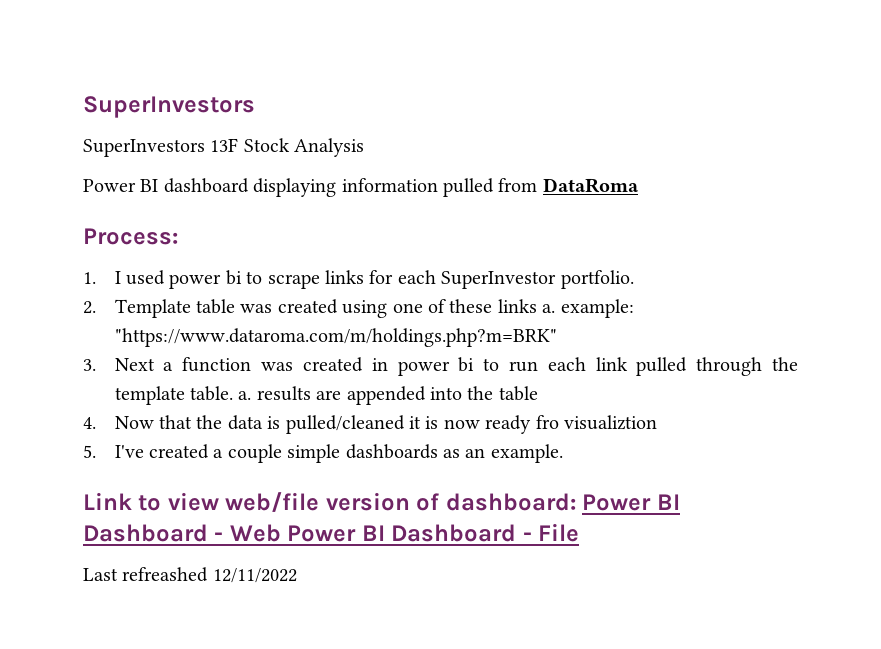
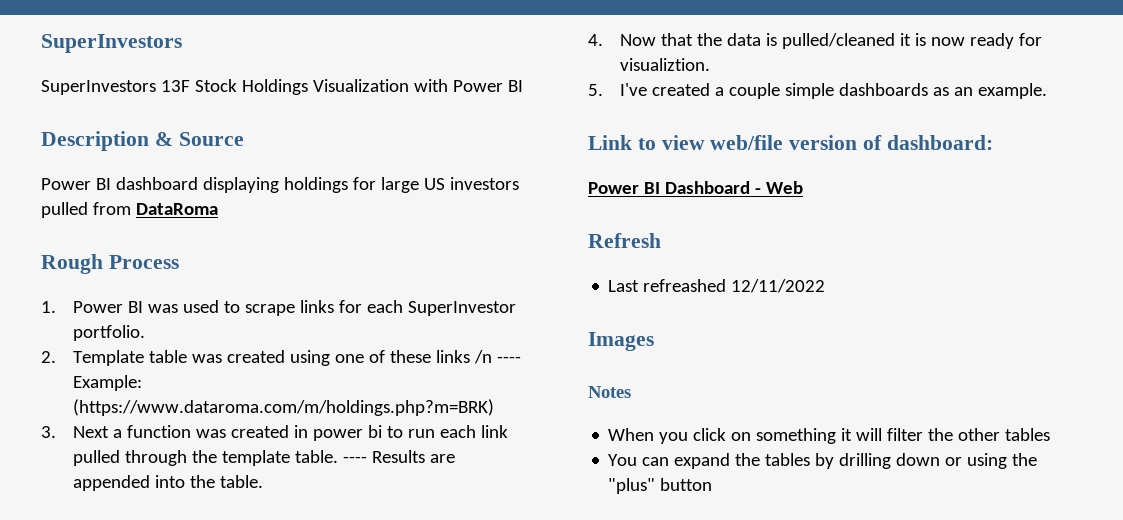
[294,138,365,157] Analysis -> [241,79,523,95] [41,131,244,151] Holdings Visualization with Power BI // Description & Source
[341,178,438,192] information -> [283,177,519,193] holdings for large US investors
[83,228,178,245] Process: -> [41,254,179,274] Rough Process
[114,270,242,289] I used power bi -> [73,300,220,313] Power BI was used
[542,299,634,318] [114,328,557,347] a. example: "https://www.dataroma.com/m/holdings.php?m=BRK" -> [474,350,522,364] [73,375,143,391] [73,399,495,416] /n ---- Example: (https://www.dataroma.com/m/holdings.php?m=BRK)
[238,386,311,401] a. results -> [343,450,426,463] ---- Results
[498,386,538,401] table -> [220,475,264,488] table.
[535,415,658,430] fro visualiztion -> [1019,33,1043,46] [620,58,711,71] for visualiztion.
(576, 502) none -> (993, 142) //
[287,523,580,542] [83,567,297,583] Power BI Dashboard - File // Last refreashed 12/11/2022 -> [588,233,661,248] [608,279,826,293] [588,332,654,351] [588,386,631,398] [608,428,1051,444] [608,453,1038,469] [608,478,713,494] // Refresh // Last refreashed 12/11/2022 // Images // Notes // When you click on something it will filter the other tables // You can expand the tables by drilling down or using the "plus" button

